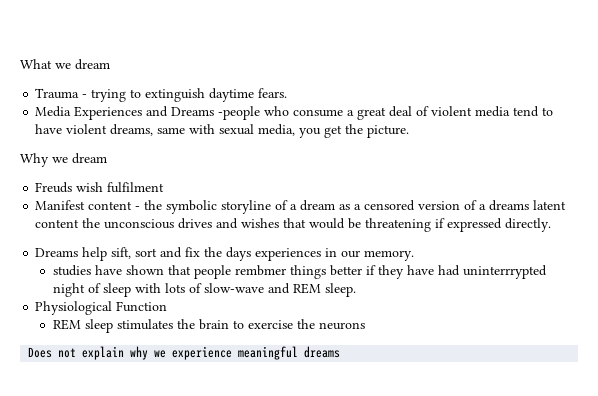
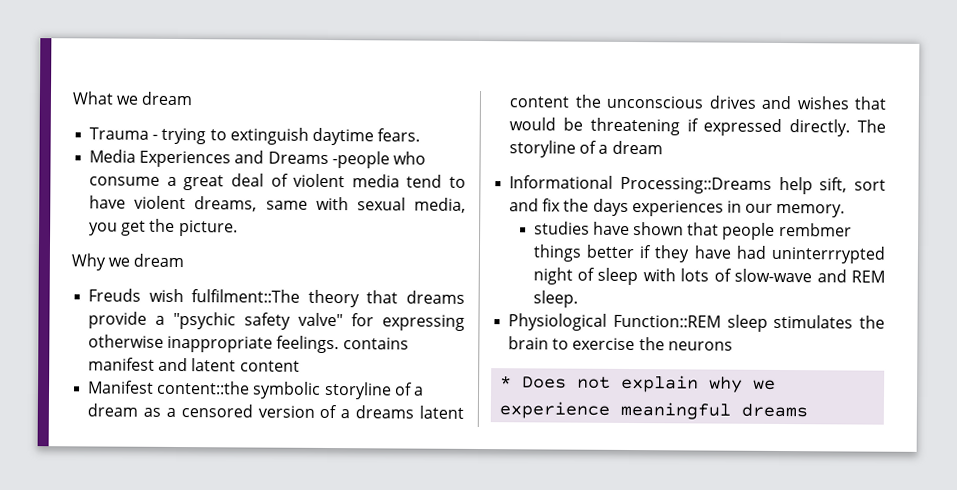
[107,182,165,193] [35,200,163,210] fulfilment // Manifest content - the -> [191,289,465,308] [88,311,465,331] [88,334,409,354] [88,357,300,372] [88,380,251,395] fulfilment::The theory that dreams provide a "psychic safety valve" for expressing otherwise inappropriate feelings. contains manifest and latent content // Manifest content::the
[35,248,79,257] // Dreams -> [857,119,886,133] [509,140,663,158] [509,175,772,194] The storyline of a dream // Informational Processing::Dreams
[116,301,168,312] [52,319,81,330] Function // REM -> [612,314,721,328] Function::REM
(365, 326) none -> [500,376,513,388] *

